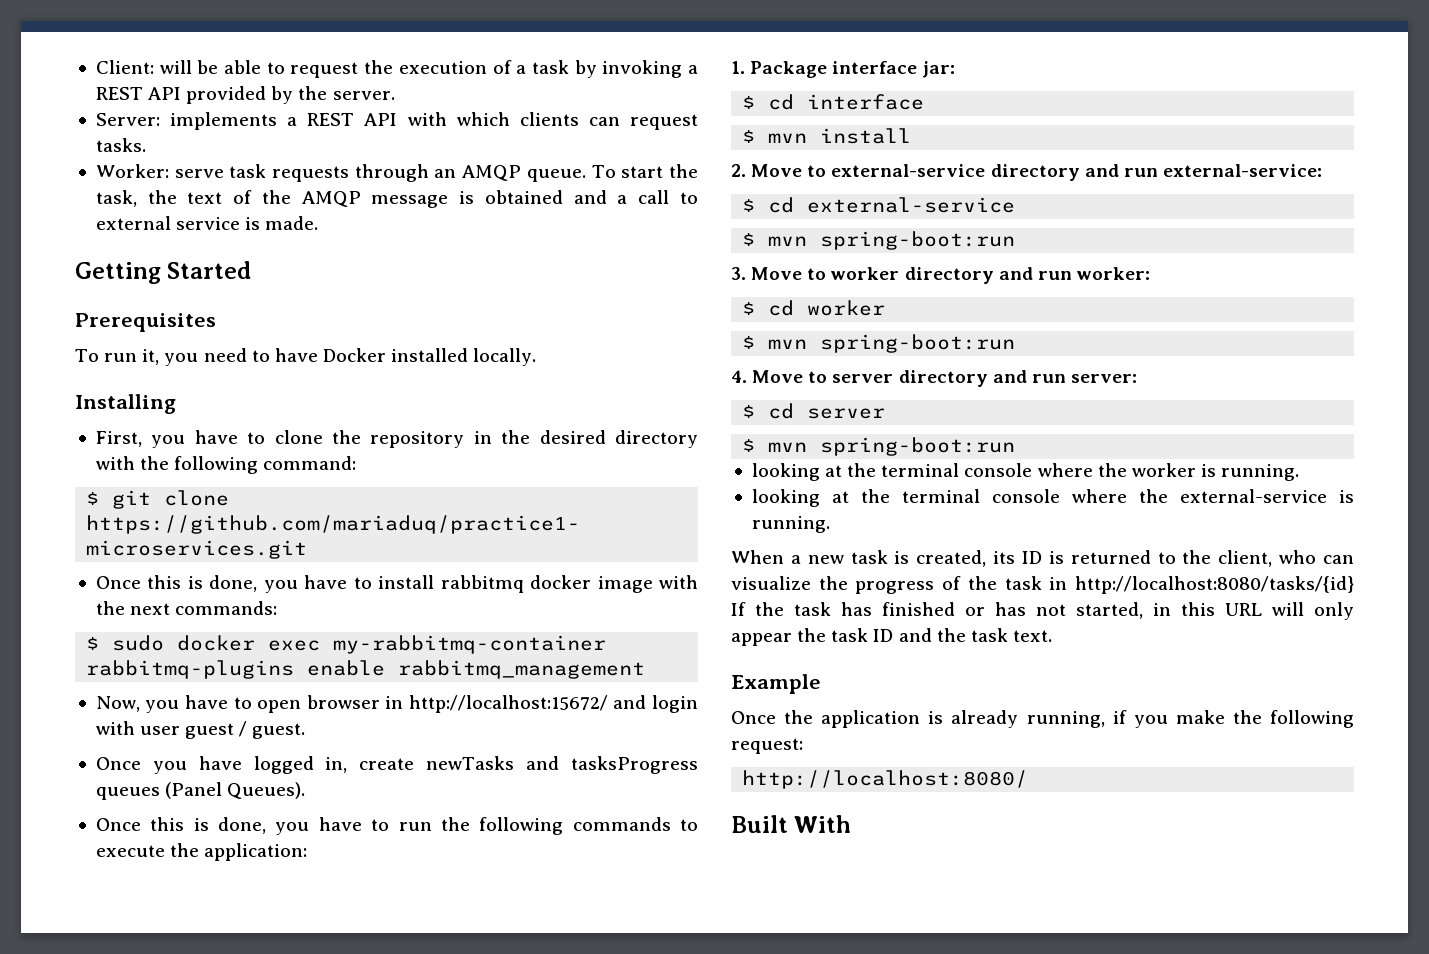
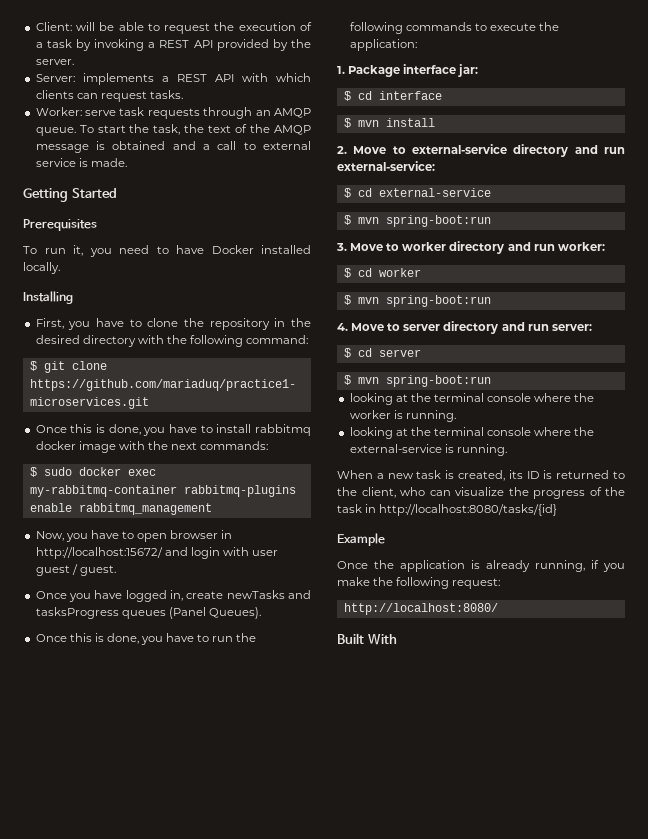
[731,602,1354,620] [731,628,1052,646] If the task has finished or has not started, in this URL will only appear the task ID and the task text. -> (558, 510) none

